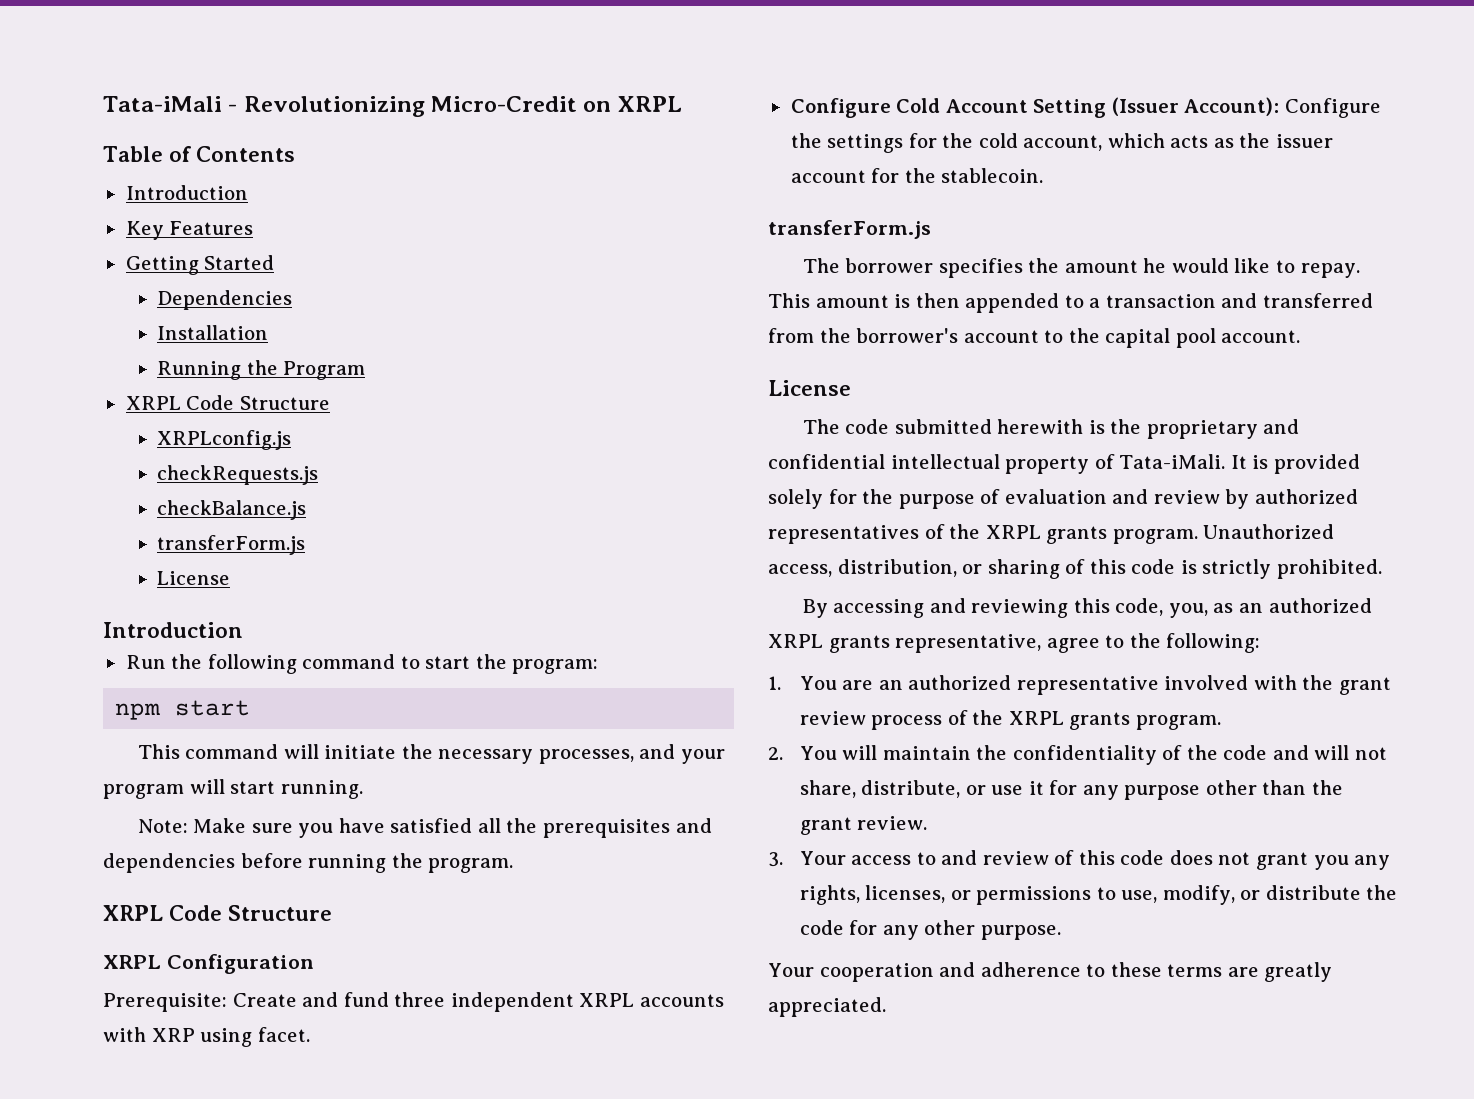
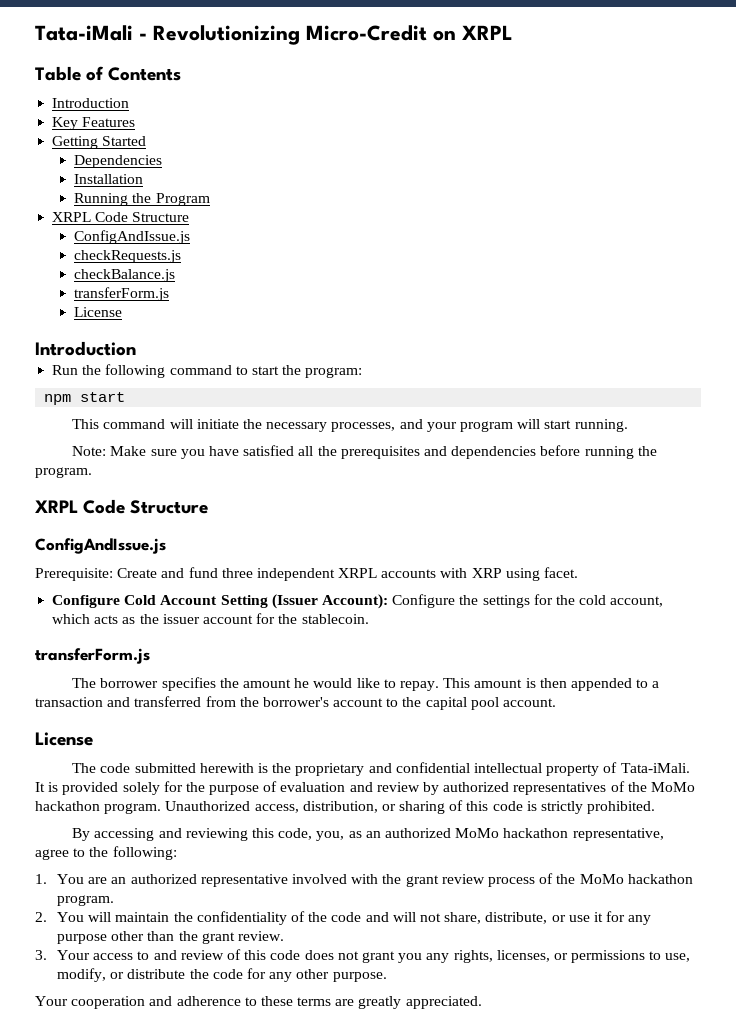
[157,430,292,450] XRPLconfig.js -> [74,230,191,244] ConfigAndIssue.js
[103,954,314,974] XRPL Configuration -> [35,538,166,554] ConfigAndIssue.js
[985,525,1108,544] XRPL grants -> [650,782,695,792] [35,801,100,811] MoMo hackathon
[768,634,890,653] XRPL grants -> [455,828,569,838] MoMo hackathon
[1008,711,1131,730] XRPL grants -> [579,874,693,884] MoMo hackathon

